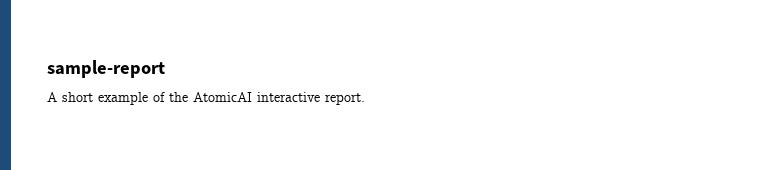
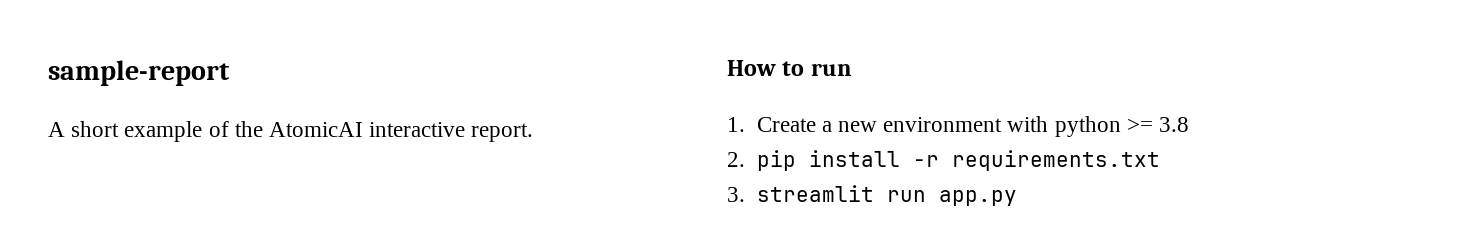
(365, 99) none -> [727,60,852,76] [727,116,1189,137] [727,150,1160,171] [727,185,1017,206] // How to run // 1. Create a new environment with python >= 3.8 // 2. pip install -r requirements.txt // 3. streamlit run app.py

